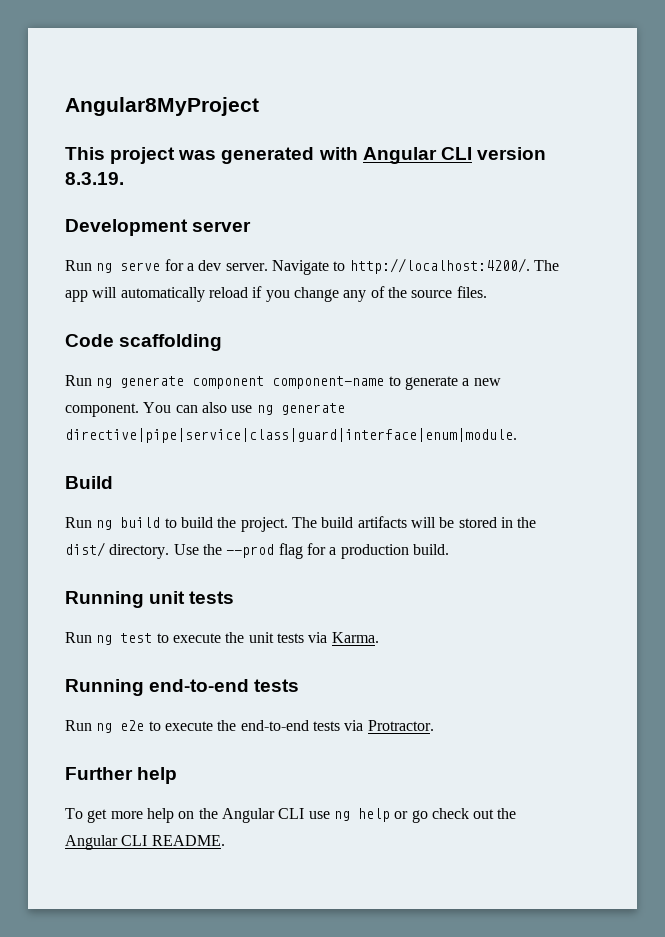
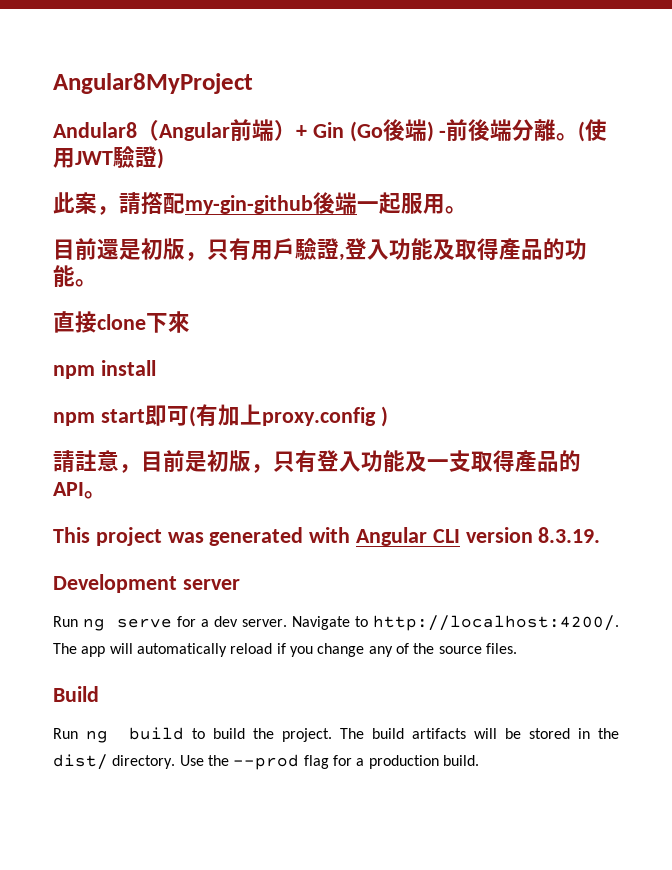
(259, 106) none -> [53,119,608,142] [53,146,164,169] [53,192,467,215] [53,238,587,261] [53,265,97,287] [53,311,190,333] [53,360,156,379] [53,404,388,427] [53,450,581,473] [53,482,106,499] // Andular8（Angular前端）+ Gin (Go後端) -前後端分離。(使用JWT驗證) // 此案，請撘配my-gin-github後端一起服用。 // 目前還是初版，只有用戶驗證,登入功能及取得產品的功能。 // 直接clone下來 // npm install // npm start即可(有加上proxy.config ) // 請註意，目前是初版，只有登入功能及一支取得產品的API。
[65,334,223,351] [65,375,501,390] [65,402,345,417] [65,428,517,443] // Code scaffolding // Run ng generate component component-name to generate a new component. You can also use ng generate directive|pipe|service|class|guard|interface|enum|module. -> (517, 648) none
[65,591,235,608] [65,632,379,645] [65,679,300,696] [65,720,434,733] [65,767,178,784] [65,808,517,823] [65,835,225,850] // Running unit tests // Run ng test to execute the unit tests via Karma. // Running end-to-end tests // Run ng e2e to execute the end-to-end tests via Protractor. // Further help // To get more help on the Angular CLI use ng help or go check out the Angular CLI README. -> (479, 760) none

